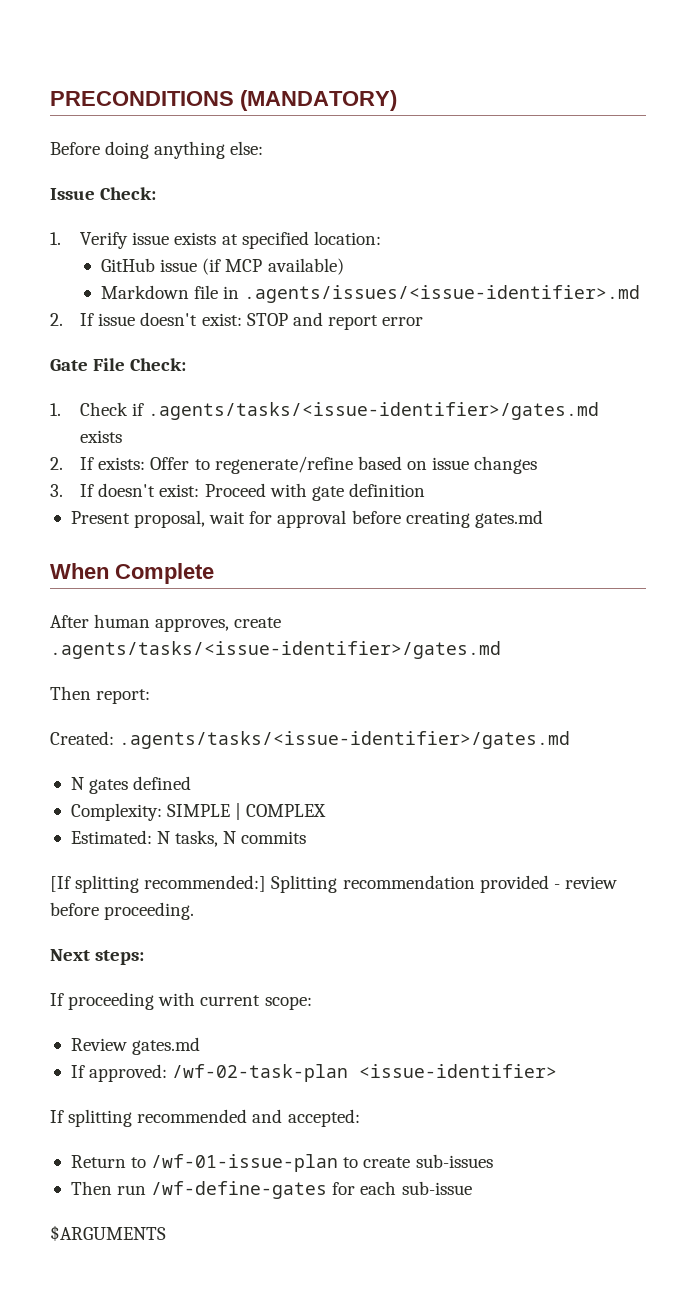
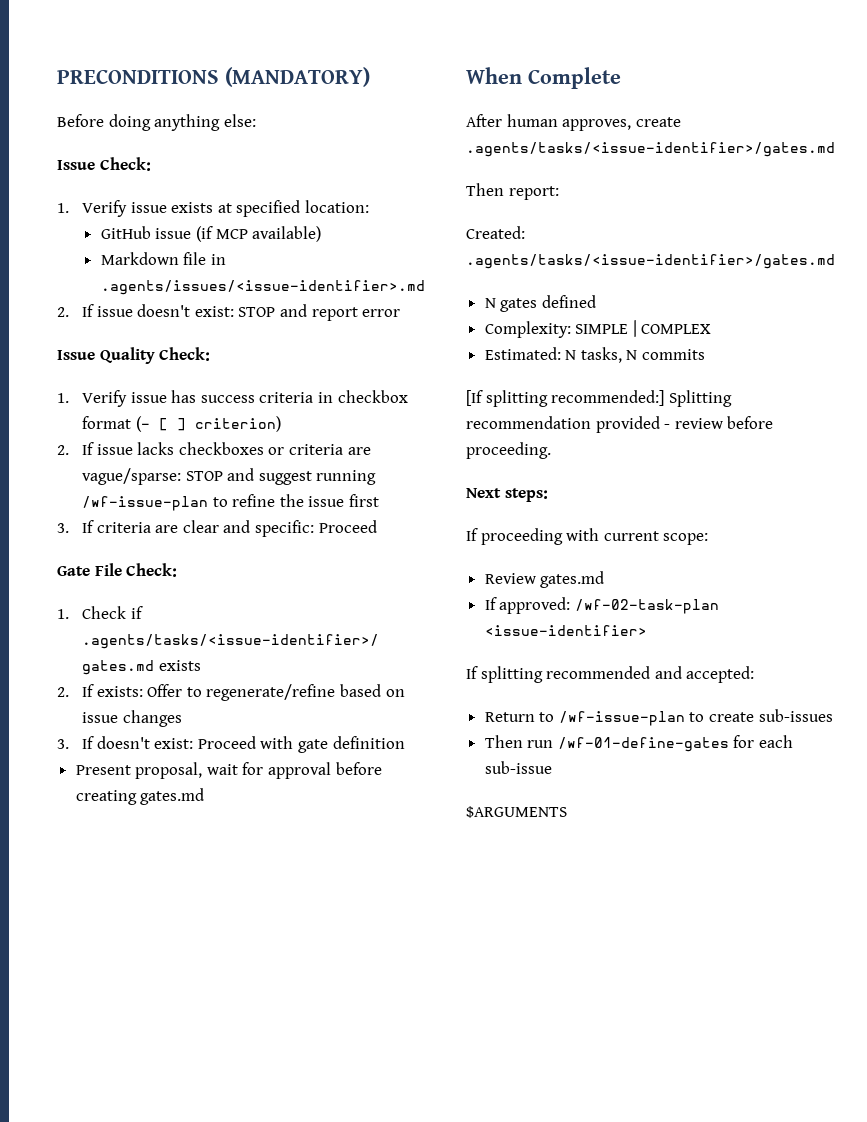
(424, 321) none -> [57,347,211,364] [57,390,408,407] [82,416,281,432] [57,442,371,455] [82,468,377,485] [82,494,380,511] [57,520,377,537] // Issue Quality Check: // 1. Verify issue has success criteria in checkbox format (- [ ] criterion) // 2. If issue lacks checkboxes or criteria are vague/sparse: STOP and suggest running /wf-issue-plan to refine the issue first // 3. If criteria are clear and specific: Proceed
[151,1154,339,1172] /wf-01-issue-plan -> [558,711,685,726] /wf-issue-plan
[151,1181,328,1199] /wf-define-gates -> [557,737,729,752] /wf-01-define-gates

